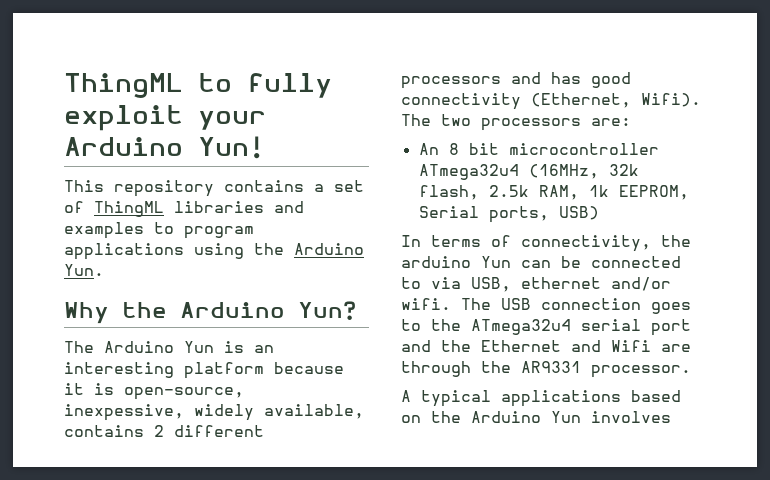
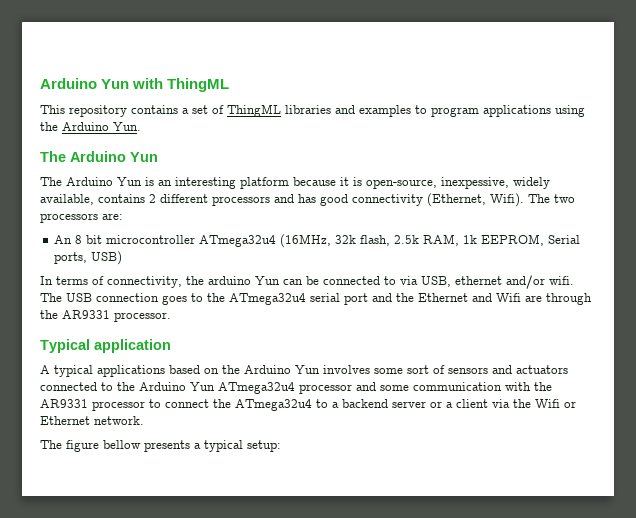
[64,73,332,98] [64,105,266,131] [64,136,264,159] ThingML to fully exploit your Arduino Yun! -> [40,78,230,92] Arduino Yun with ThingML
[64,301,356,324] Why the Arduino Yun? -> [40,151,158,162] The Arduino Yun
(691, 371) none -> [40,339,171,353] // Typical application
(671, 417) none -> [374,365,568,374] [40,382,552,394] [40,399,576,411] [40,416,144,425] [40,440,281,452] some sort of sensors and actuators connected to the Arduino Yun ATmega32u4 processor and some communication with the AR9331 processor to connect the ATmega32u4 to a backend server or a client via the Wifi or Ethernet network. // The figure bellow presents a typical setup:

